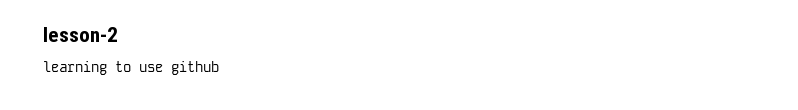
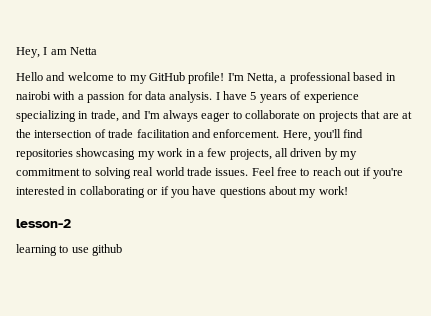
(43, 34) none -> [16,47,98,58] [16,72,396,84] [16,91,359,103] [16,110,412,122] [16,129,364,141] [16,148,358,160] [16,167,403,179] [16,186,348,198] Hey, I am Netta // Hello and welcome to my GitHub profile! I'm Netta, a professional based in nairobi with a passion for data analysis. I have 5 years of experience specializing in trade, and I'm always eager to collaborate on projects that are at the intersection of trade facilitation and enforcement. Here, you'll find repositories showcasing my work in a few projects, all driven by my commitment to solving real world trade issues. Feel free to reach out if you're interested in collaborating or if you have questions about my work! //

